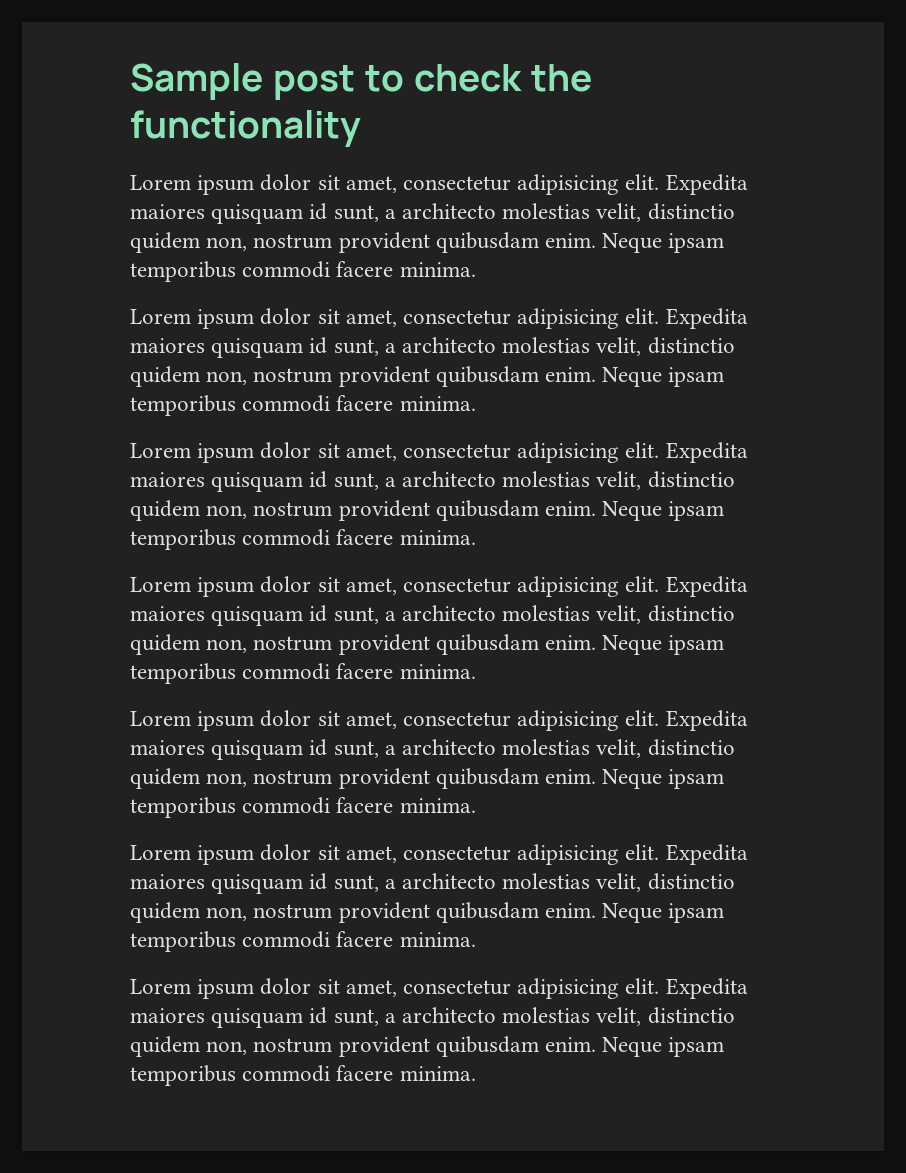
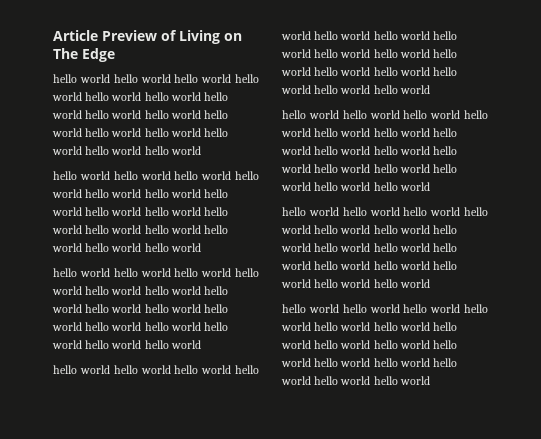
[130,63,592,100] [130,110,361,147] [130,174,748,195] [130,203,735,224] [130,232,725,253] [130,261,476,282] [130,308,748,329] [130,337,735,358] [130,366,725,387] [130,395,476,416] [130,442,748,463] [130,471,735,492] [130,500,725,521] [130,529,476,550] [130,576,748,597] [130,605,735,626] [130,634,725,655] [130,663,476,684] [130,710,748,731] [130,739,735,760] [130,768,725,789] [130,797,476,818] [130,844,748,865] [130,873,735,894] [130,902,725,923] [130,931,476,952] [130,978,748,999] [130,1007,735,1028] [130,1036,725,1057] [130,1065,476,1086] Sample post to check the functionality // Lorem ipsum dolor sit amet, consectetur adipisicing elit. Expedita maiores quisquam id sunt, a architecto molestias velit, distinctio quidem non, nostrum provident quibusdam enim. Neque ipsam temporibus commodi facere minima. // Lorem ipsum dolor sit amet, consectetur adipisicing elit. Expedita maiores quisquam id sunt, a architecto molestias velit, distinctio quidem non, nostrum provident quibusdam enim. Neque ipsam temporibus commodi facere minima. // Lorem ipsum dolor sit amet, consectetur adipisicing elit. Expedita maiores quisquam id sunt, a architecto molestias velit, distinctio quidem non, nostrum provident quibusdam enim. Neque ipsam temporibus commodi facere minima. // Lorem ipsum dolor sit amet, consectetur adipisicing elit. Expedita maiores quisquam id sunt, a architecto molestias velit, distinctio quidem non, nostrum provident quibusdam enim. Neque ipsam temporibus commodi facere minima. // Lorem ipsum dolor sit amet, consectetur adipisicing elit. Expedita maiores quisquam id sunt, a architecto molestias velit, distinctio quidem non, nostrum provident quibusdam enim. Neque ipsam temporibus commodi facere minima. // Lorem ipsum dolor sit amet, consectetur adipisicing elit. Expedita maiores quisquam id sunt, a architecto molestias velit, distinctio quidem non, nostrum provident quibusdam enim. Neque ipsam temporibus commodi facere minima. // Lorem ipsum dolor sit amet, consectetur adipisicing elit. Expedita maiores quisquam id sunt, a architecto molestias velit, distinctio quidem non, nostrum provident quibusdam enim. Neque ipsam temporibus commodi facere minima. -> [53,30,242,44] [53,48,115,62] [53,74,259,83] [52,92,229,101] [52,110,229,119] [52,128,229,137] [52,146,201,155] [53,171,259,180] [52,189,229,198] [52,207,229,216] [52,225,229,234] [52,243,201,252] [53,268,259,277] [52,286,229,295] [52,304,229,313] [52,322,229,331] [52,340,201,349] [53,365,259,374] [281,31,458,40] [281,49,458,58] [281,67,458,76] [281,85,430,94] [282,110,488,119] [281,128,458,137] [281,146,458,155] [281,164,458,173] [281,182,430,191] [282,207,488,216] [281,225,458,234] [281,243,458,252] [281,261,458,270] [281,279,430,288] [282,304,488,313] [281,322,458,331] [281,340,458,349] [281,358,458,367] [281,376,430,385] Article Preview of Living on The Edge // hello world hello world hello world hello world hello world hello world hello world hello world hello world hello world hello world hello world hello world hello world hello world // hello world hello world hello world hello world hello world hello world hello world hello world hello world hello world hello world hello world hello world hello world hello world // hello world hello world hello world hello world hello world hello world hello world hello world hello world hello world hello world hello world hello world hello world hello world // hello world hello world hello world hello world hello world hello world hello world hello world hello world hello world hello world hello world hello world hello world hello world // hello world hello world hello world hello world hello world hello world hello world hello world hello world hello world hello world hello world hello world hello world hello world // hello world hello world hello world hello world hello world hello world hello world hello world hello world hello world hello world hello world hello world hello world hello world // hello world hello world hello world hello world hello world hello world hello world hello world hello world hello world hello world hello world hello world hello world hello world

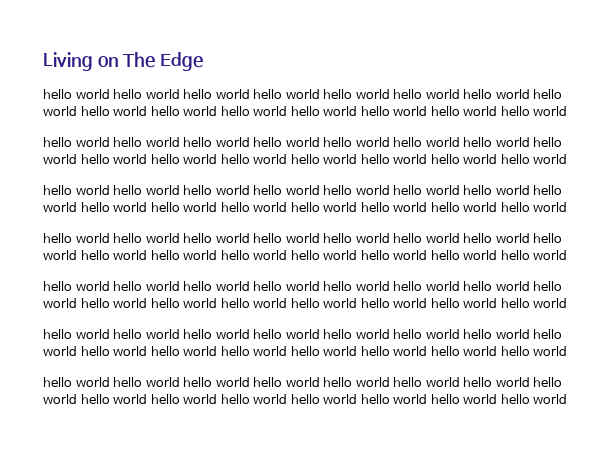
[53,30,177,41] Article Preview of -> (43, 61) none

